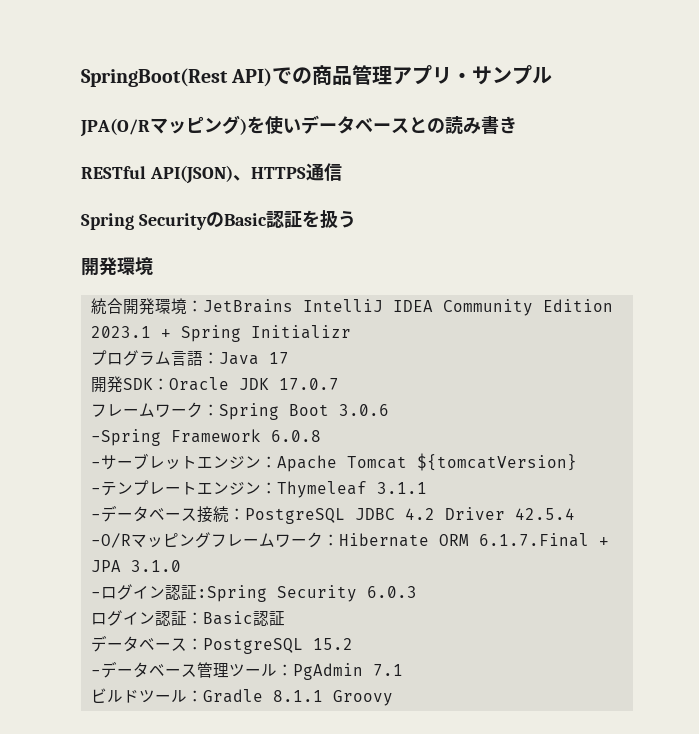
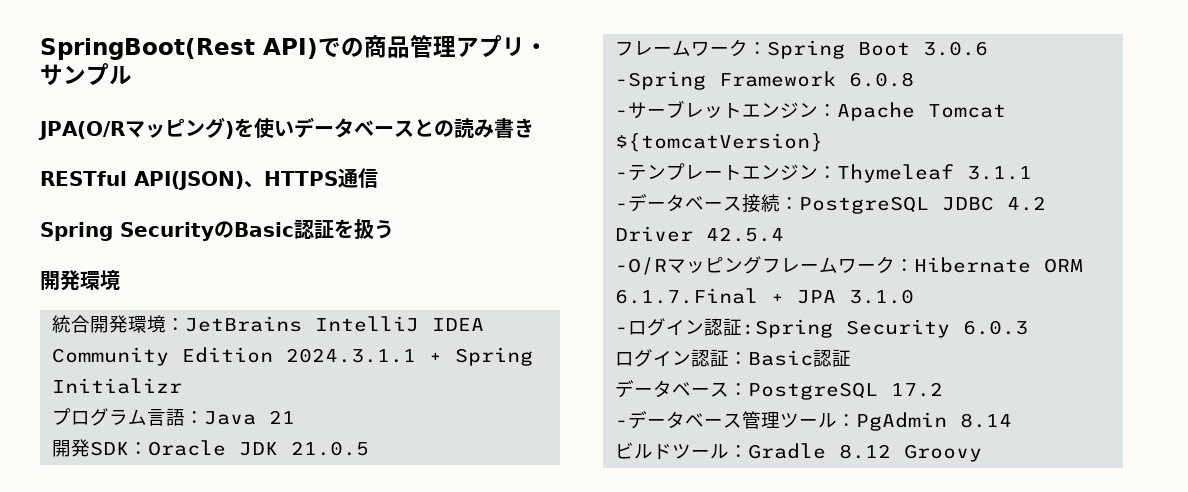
[90,326,151,338] 2023.1 -> [286,348,416,363] 2024.3.1.1
[268,352,289,364] 17 -> [269,410,295,424] 21
[278,378,339,390] 17.0.7 -> [291,441,369,456] 21.0.5
[312,638,353,650] 15.2 -> [891,382,943,397] 17.2
[372,664,403,676] 7.1 -> [960,413,1012,428] 8.14
[272,690,323,702] 8.1.1 -> [839,444,891,459] 8.12

